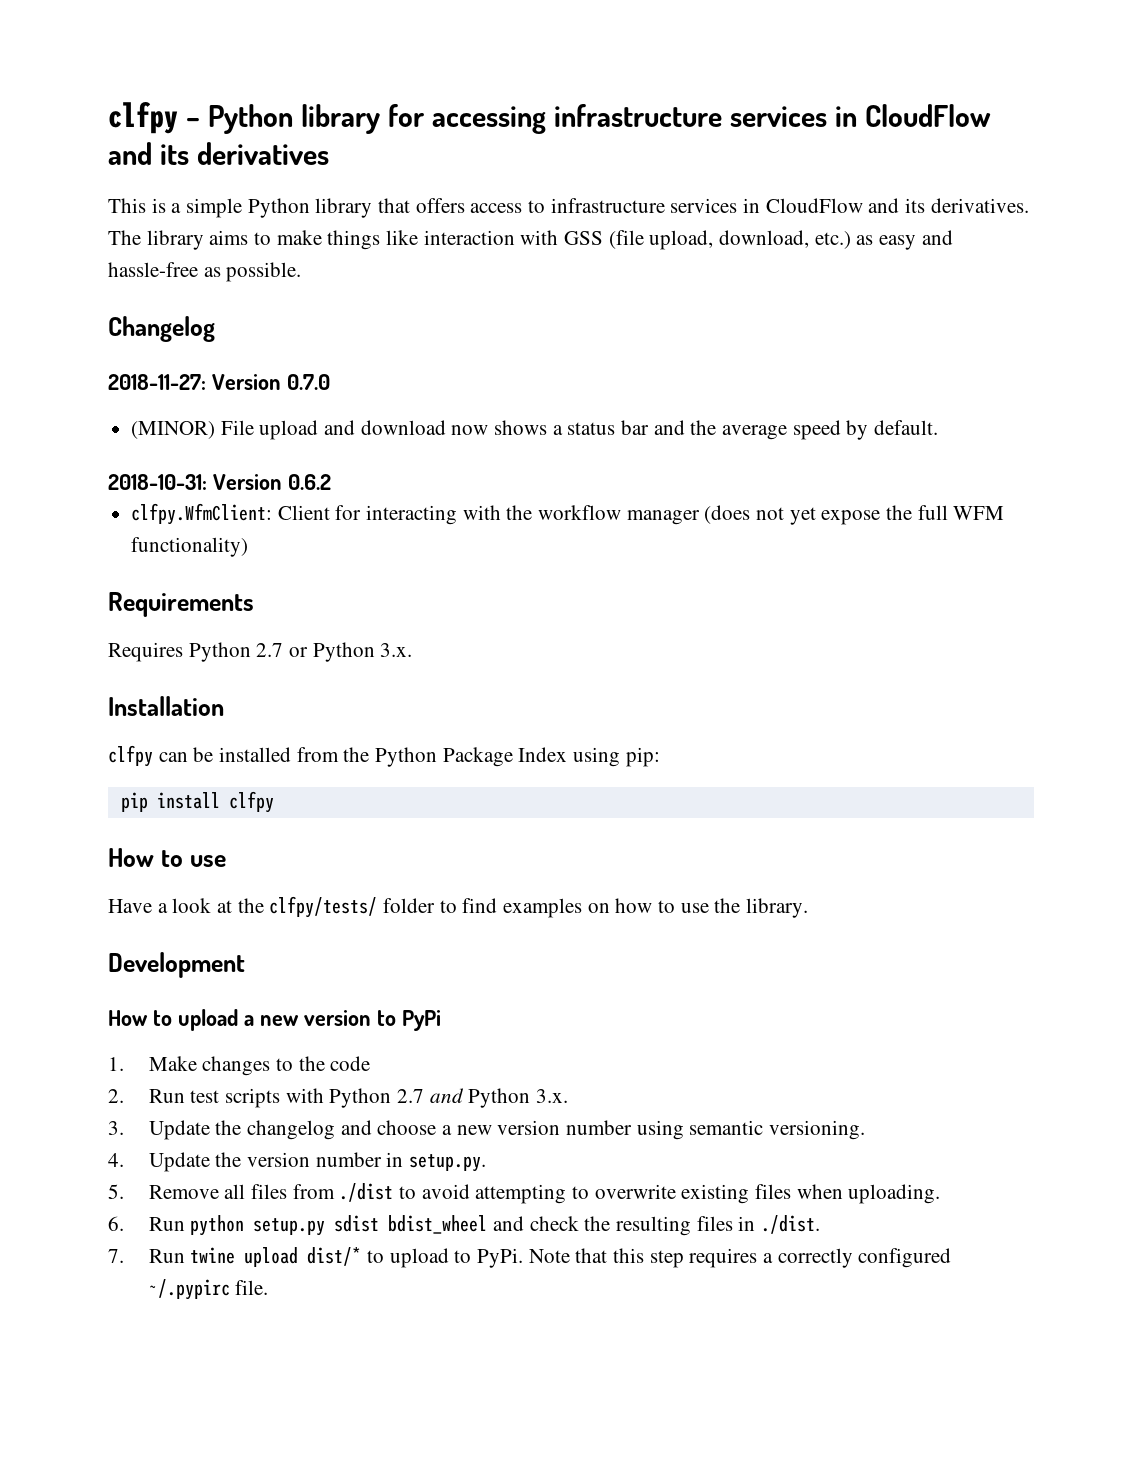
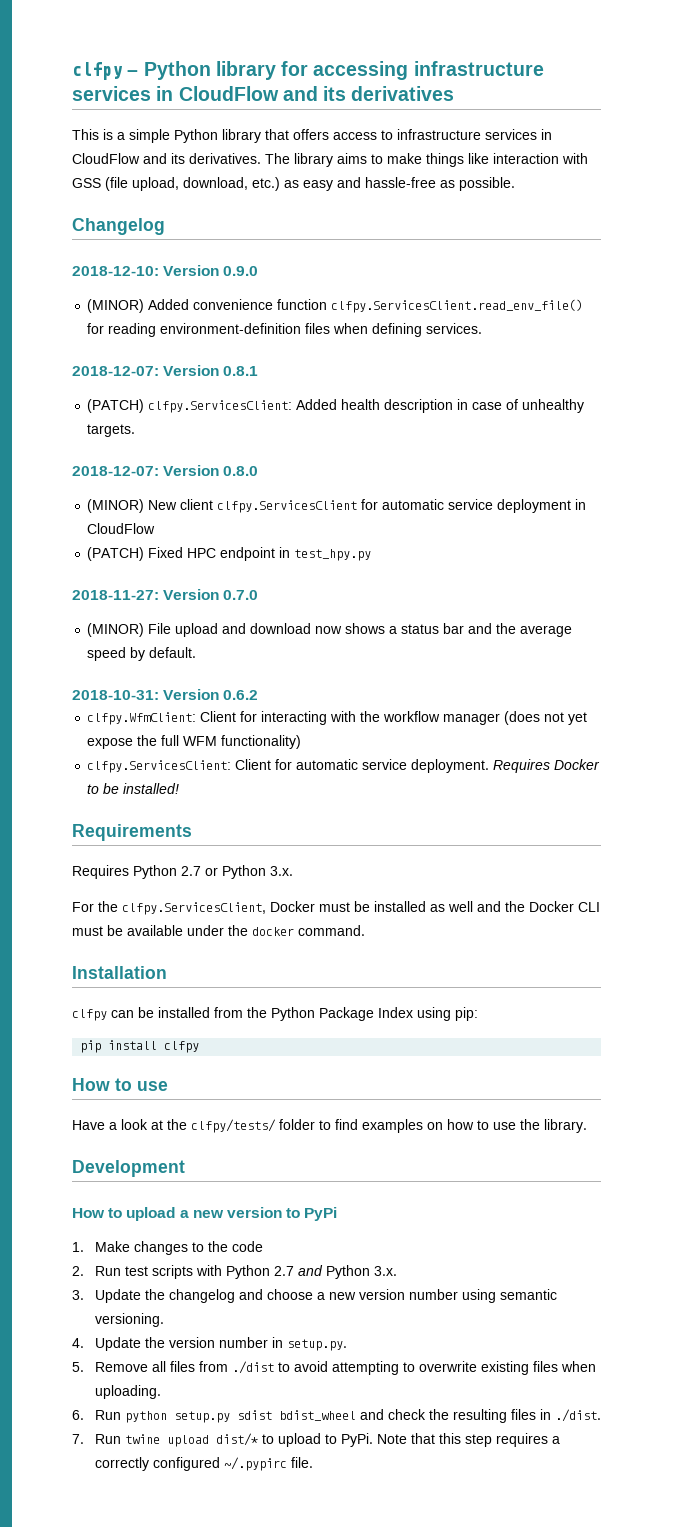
(215, 329) none -> [72,265,259,276] [87,299,584,313] [87,323,483,337] [72,365,259,376] [87,399,585,413] [87,424,136,437] [72,465,259,476] [87,499,587,513] [87,523,156,534] [87,547,372,561] // 2018-12-10: Version 0.9.0 // (MINOR) Added convenience function clfpy.ServicesClient.read_env_file() for reading environment-definition files when defining services. // 2018-12-07: Version 0.8.1 // (PATCH) clfpy.ServicesClient: Added health description in case of unhealthy targets. // 2018-12-07: Version 0.8.0 // (MINOR) New client clfpy.ServicesClient for automatic service deployment in CloudFlow // (PATCH) Fixed HPC endpoint in test_hpy.py
(249, 547) none -> [87,759,601,773] [87,783,180,794] // clfpy.ServicesClient: Client for automatic service deployment. Requires Docker to be installed!
(413, 650) none -> [72,901,600,915] [72,925,365,936] // For the clfpy.ServicesClient, Docker must be installed as well and the Docker CLI must be available under the docker command.

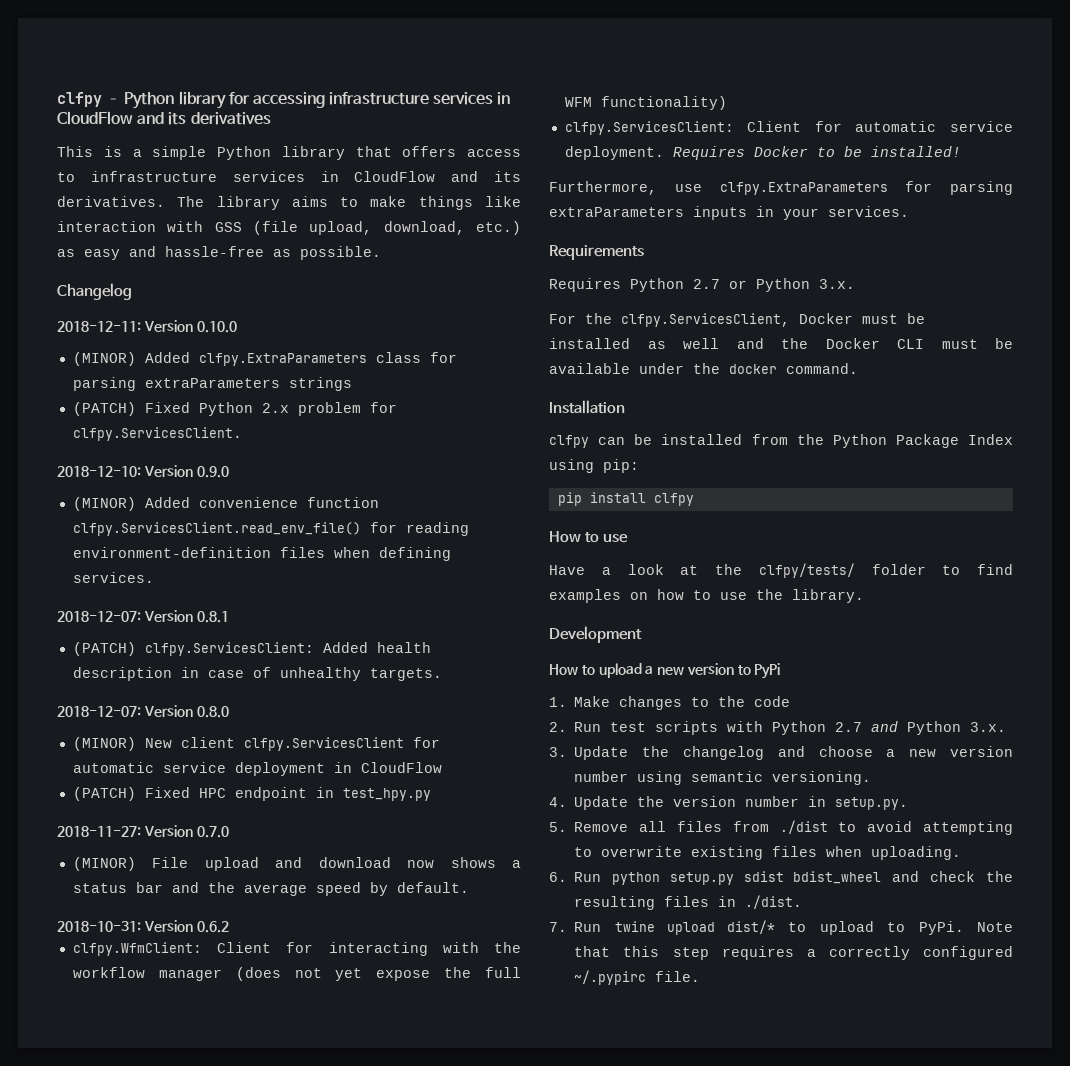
(165, 226) none -> [57,320,237,333] [72,352,457,366] [72,377,352,391] [72,402,397,416] [72,427,242,441] // 2018-12-11: Version 0.10.0 // (MINOR) Added clfpy.ExtraParameters class for parsing extraParameters strings // (PATCH) Fixed Python 2.x problem for clfpy.ServicesClient.
(180, 788) none -> [549,181,1013,195] [549,206,909,220] // Furthermore, use clfpy.ExtraParameters for parsing extraParameters inputs in your services.

